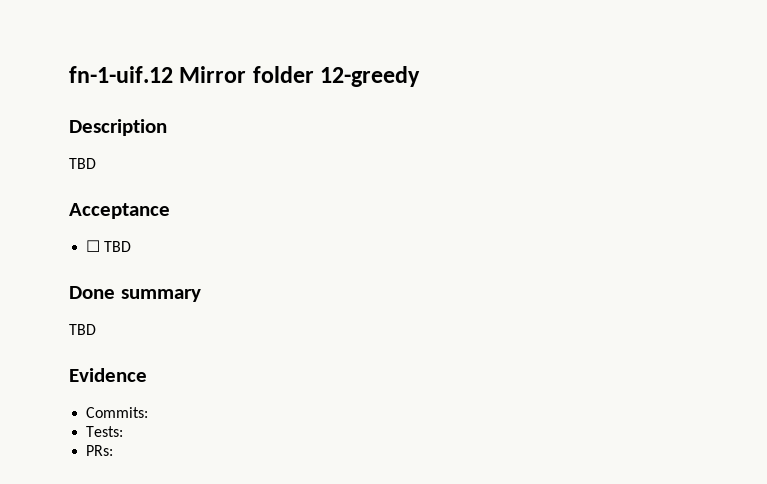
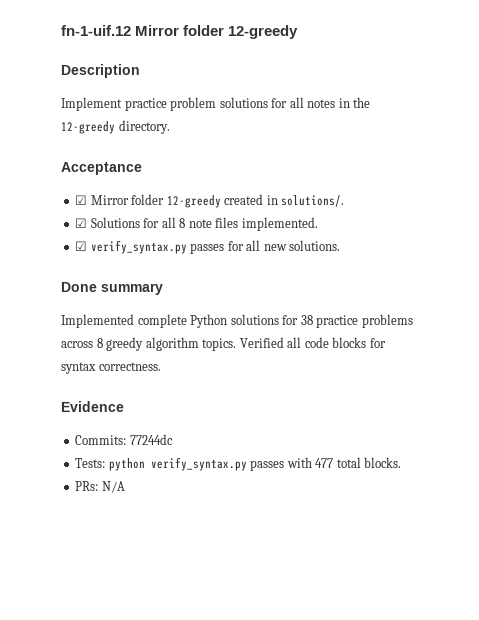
[69,158,96,169] [69,203,170,219] [86,240,132,252] [69,286,201,302] [69,324,96,335] TBD // Acceptance // ☐ TBD // Done summary // TBD -> [61,97,371,111] [61,120,170,134] [61,162,142,175] [75,194,345,208] [75,217,318,231] [75,240,341,254] [61,282,163,295] [61,314,413,328] [61,337,386,351] [61,362,161,374] Implement practice problem solutions for all notes in the 12-greedy directory. // Acceptance // ☑ Mirror folder 12-greedy created in solutions/. // ☑ Solutions for all 8 note files implemented. // ☑ verify_syntax.py passes for all new solutions. // Done summary // Implemented complete Python solutions for 38 practice problems across 8 greedy algorithm topics. Verified all code blocks for syntax correctness.
(149, 412) none -> [129,434,173,445] 77244dc
(124, 431) none -> [108,457,402,471] python verify_syntax.py passes with 477 total blocks.
(114, 450) none -> [101,481,125,493] N/A

